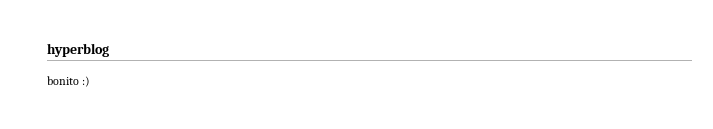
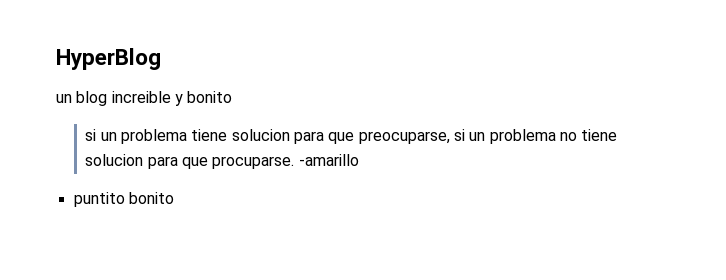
[47,43,109,57] [47,76,91,87] hyperblog // bonito :) -> [56,48,161,70] [56,91,233,106] [85,129,618,144] [85,154,359,169] [73,192,174,207] HyperBlog // un blog increible y bonito // si un problema tiene solucion para que preocuparse, si un problema no tiene solucion para que procuparse. -amarillo // puntito bonito

